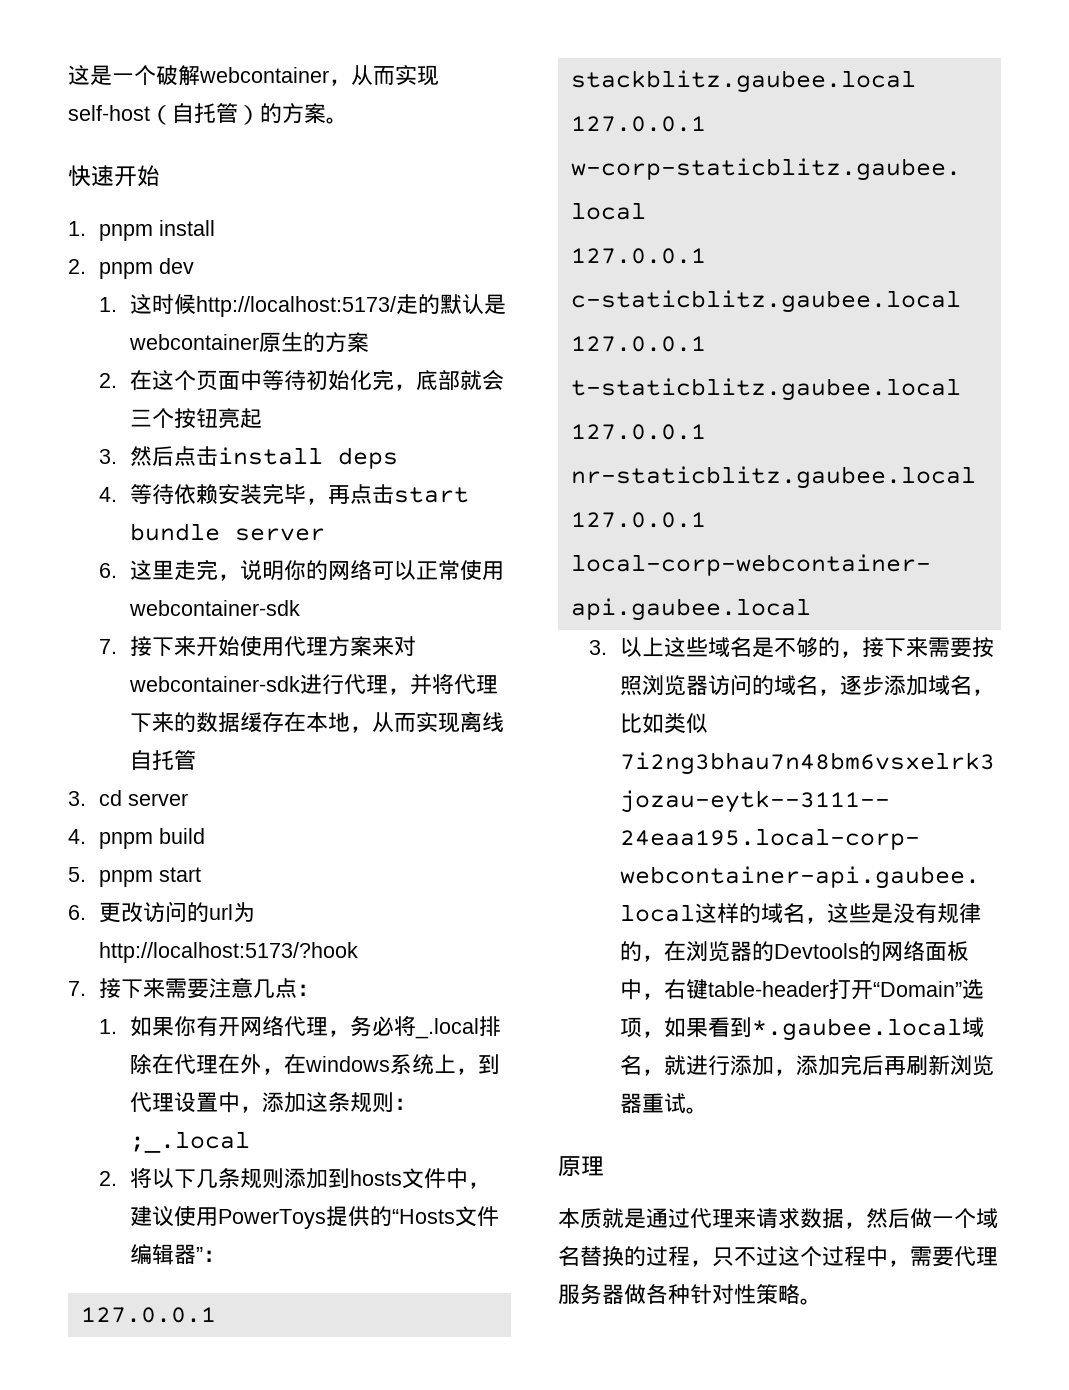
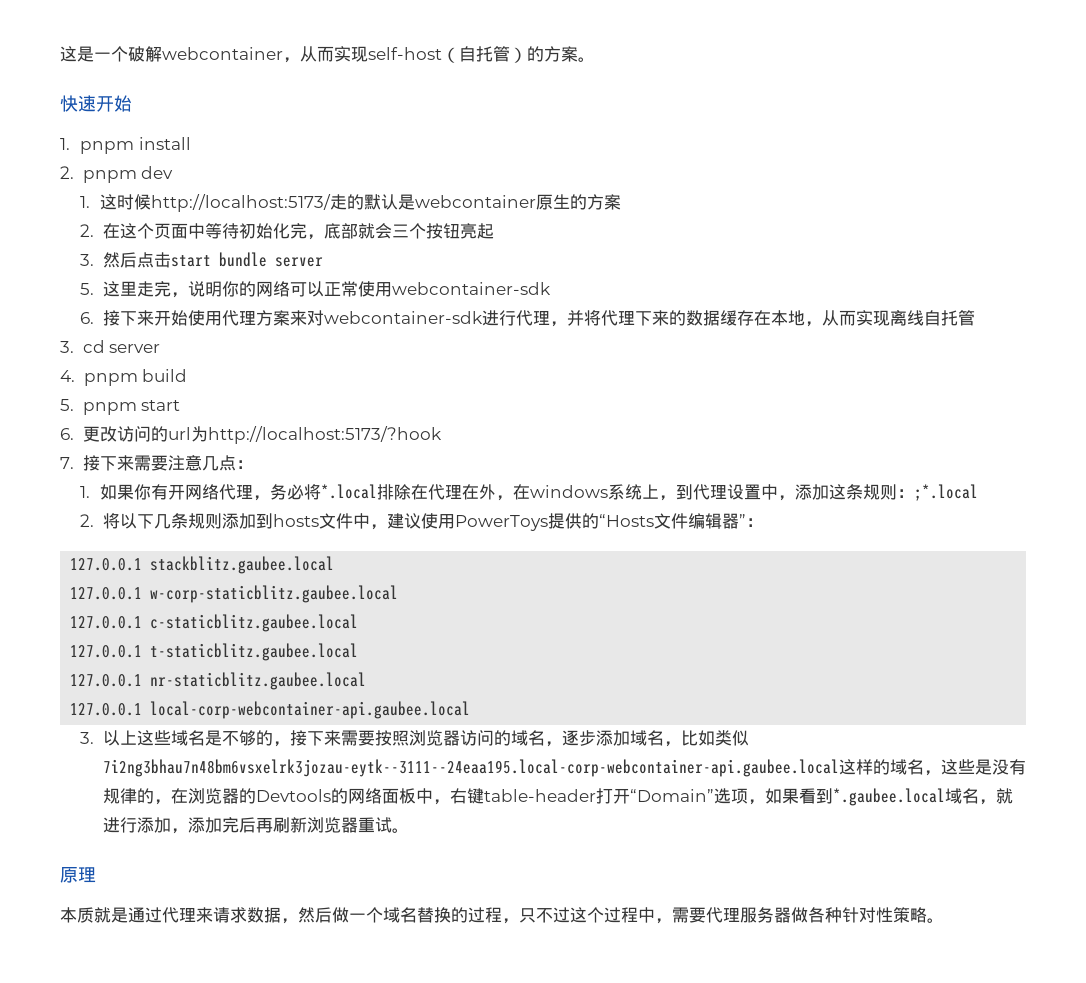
[218,447,399,469] [99,483,395,505] install deps // 4.等待依赖安装完毕，再点击 -> (171, 260) none
[99,563,118,578] 6. -> [80,283,95,295] 5.
[99,639,118,654] 7. -> [80,312,95,324] 6.
[415,1018,480,1039] _.local -> [321,484,378,499] *.local
[130,1131,251,1153] ;_.local -> [914,484,979,501] ;*.local

